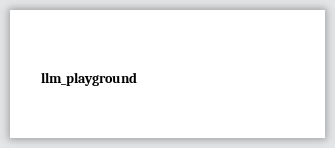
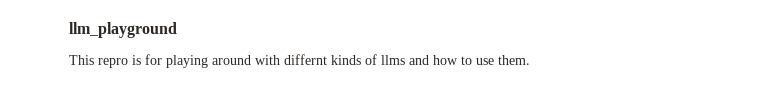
(137, 79) none -> [69,54,530,68] // This repro is for playing around with differnt kinds of llms and how to use them.

